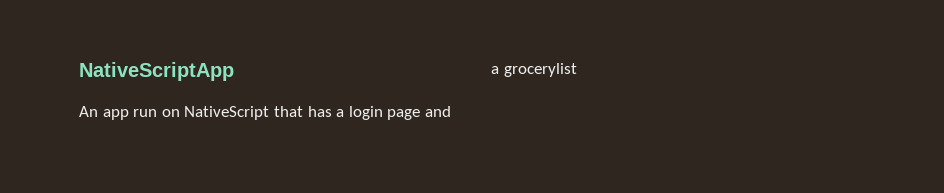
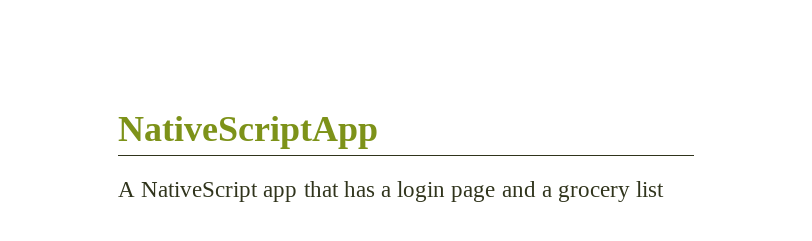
[79,106,270,120] An app run on NativeScript -> [118,182,298,202] A NativeScript app
[503,63,577,77] grocerylist -> [558,181,665,202] grocery list

